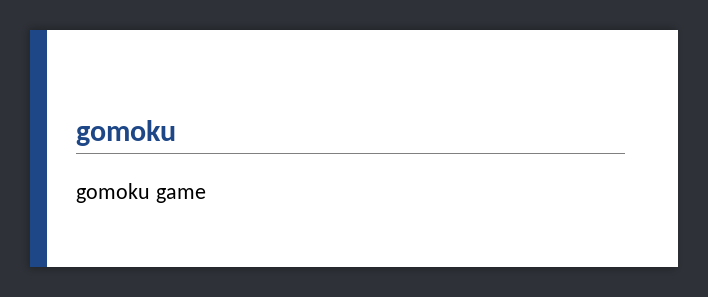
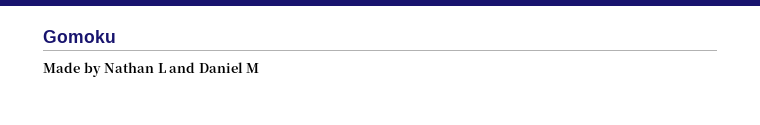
[76,120,176,146] [76,183,206,203] gomoku // gomoku game -> [43,30,116,43] [43,62,260,77] Gomoku // Made by Nathan L and Daniel M

